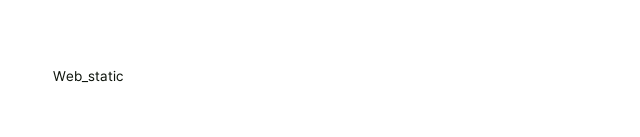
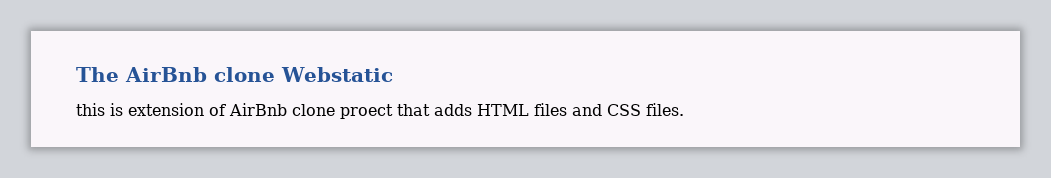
[53,70,123,83] Web_static -> [76,67,393,82] [76,103,684,119] The AirBnb clone Webstatic // this is extension of AirBnb clone proect that adds HTML files and CSS files.

